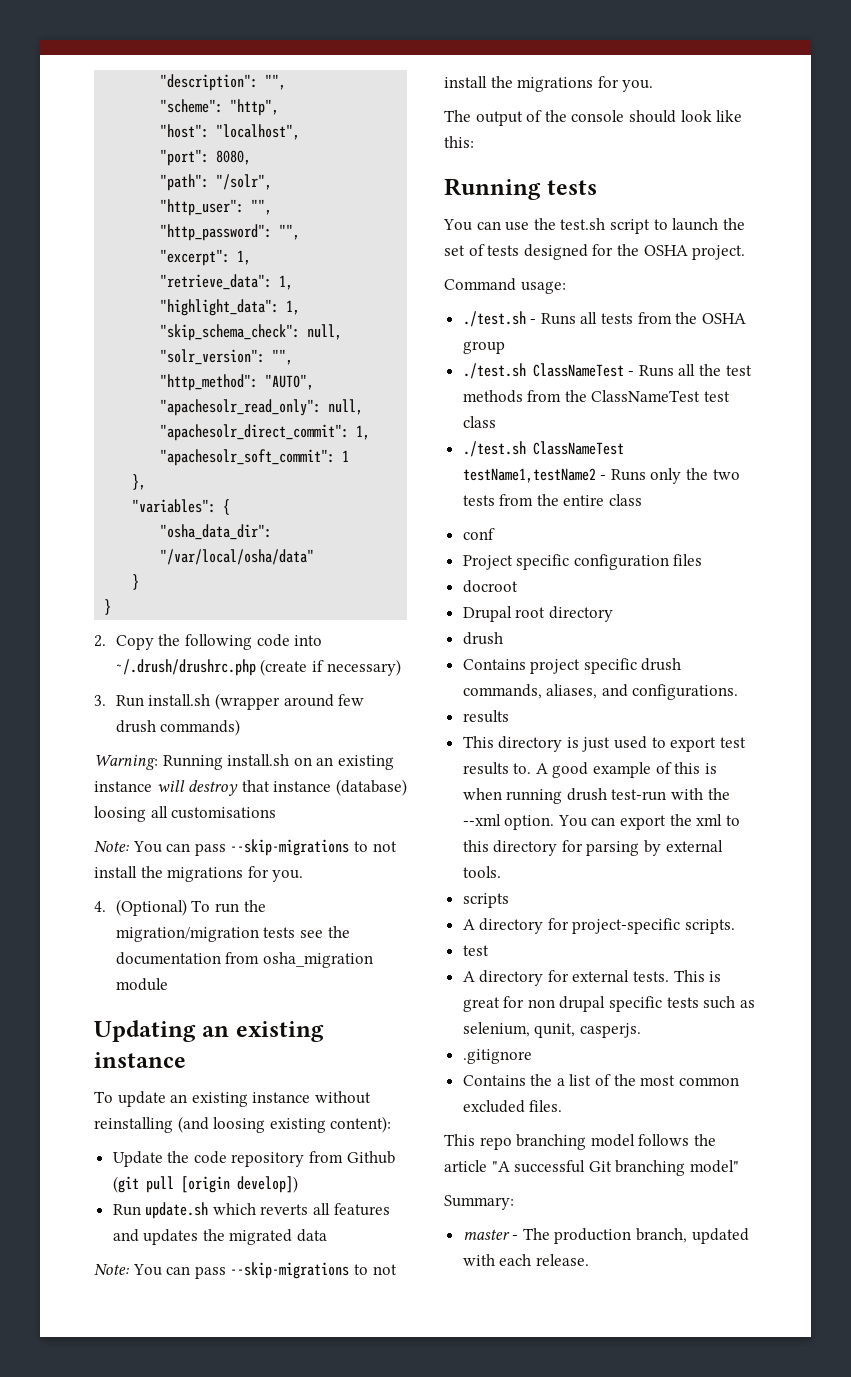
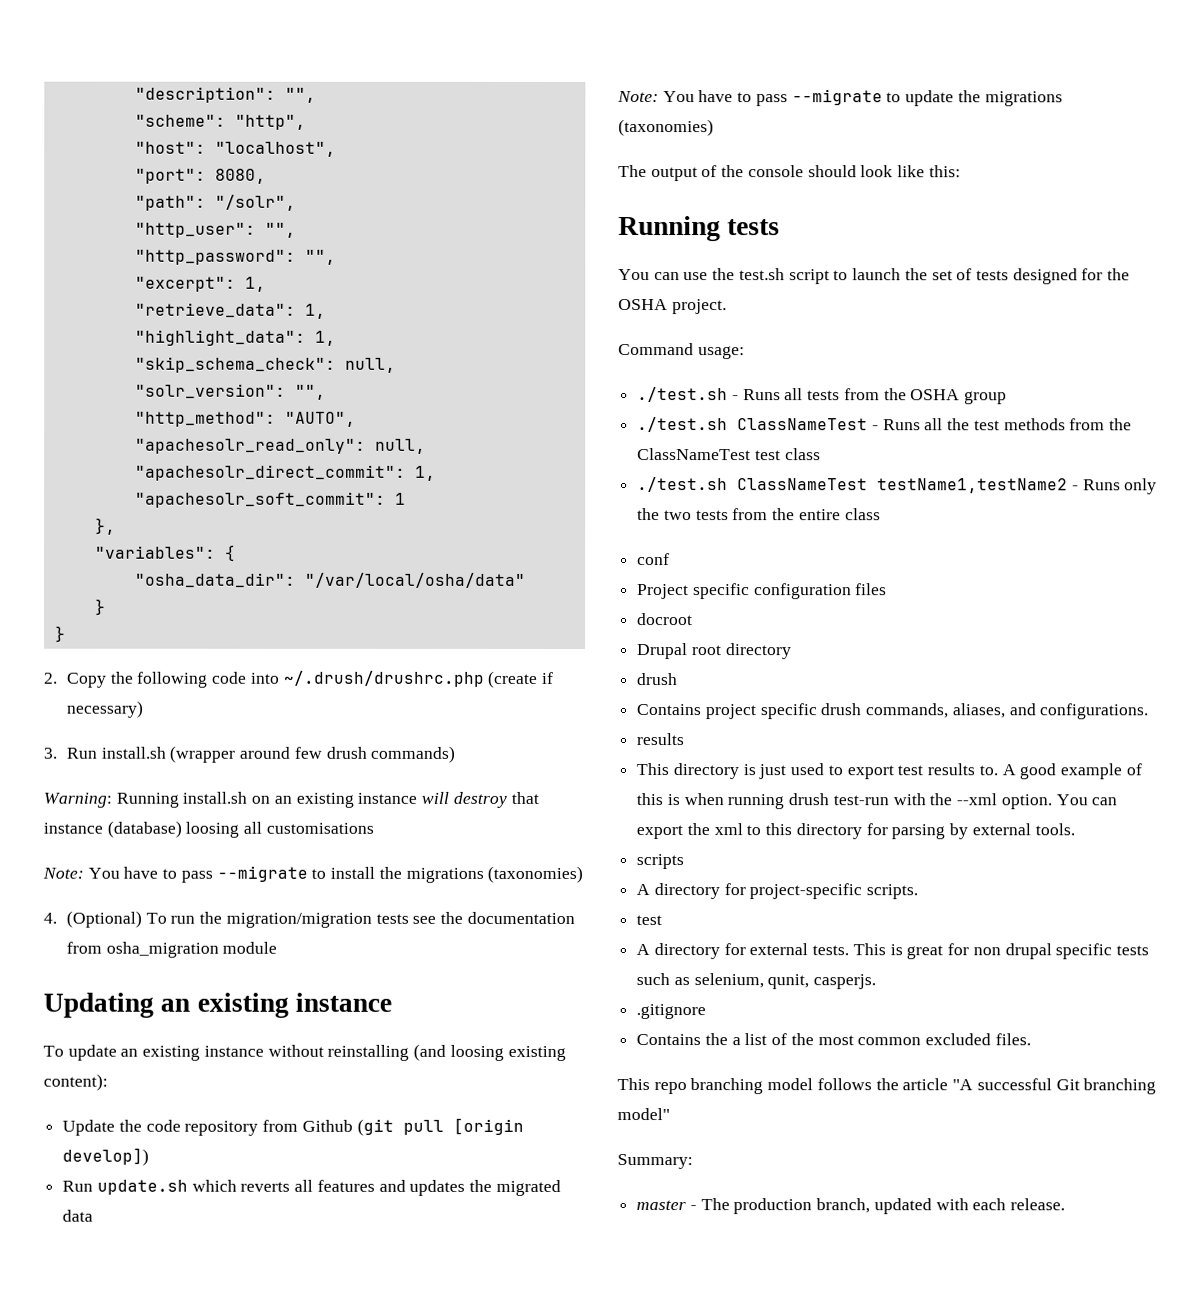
[166,839,397,856] [94,866,304,882] can pass --skip-migrations to not install the migrations for you. -> [123,865,584,883] have to pass --migrate to install the migrations (taxonomies)
[166,1262,397,1279] [444,76,654,92] can pass --skip-migrations to not install the migrations for you. -> [698,89,1063,107] [618,119,714,137] have to pass --migrate to update the migrations (taxonomies)

